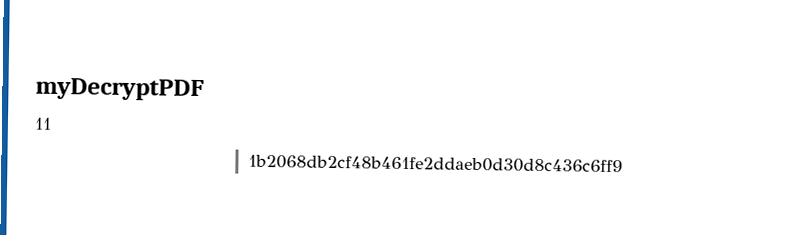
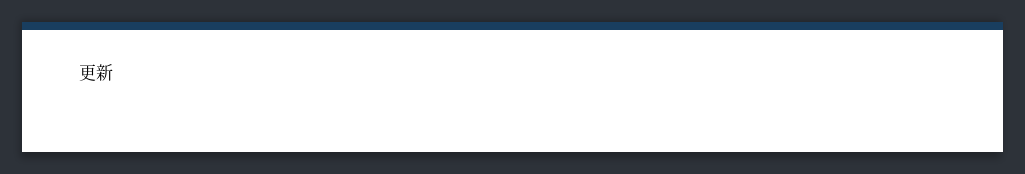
[35,77,204,102] [34,117,52,130] [247,154,623,174] myDecryptPDF // 11 // 1b2068db2cf48b461fe2ddaeb0d30d8c436c6ff9 -> [79,64,113,81] 更新

